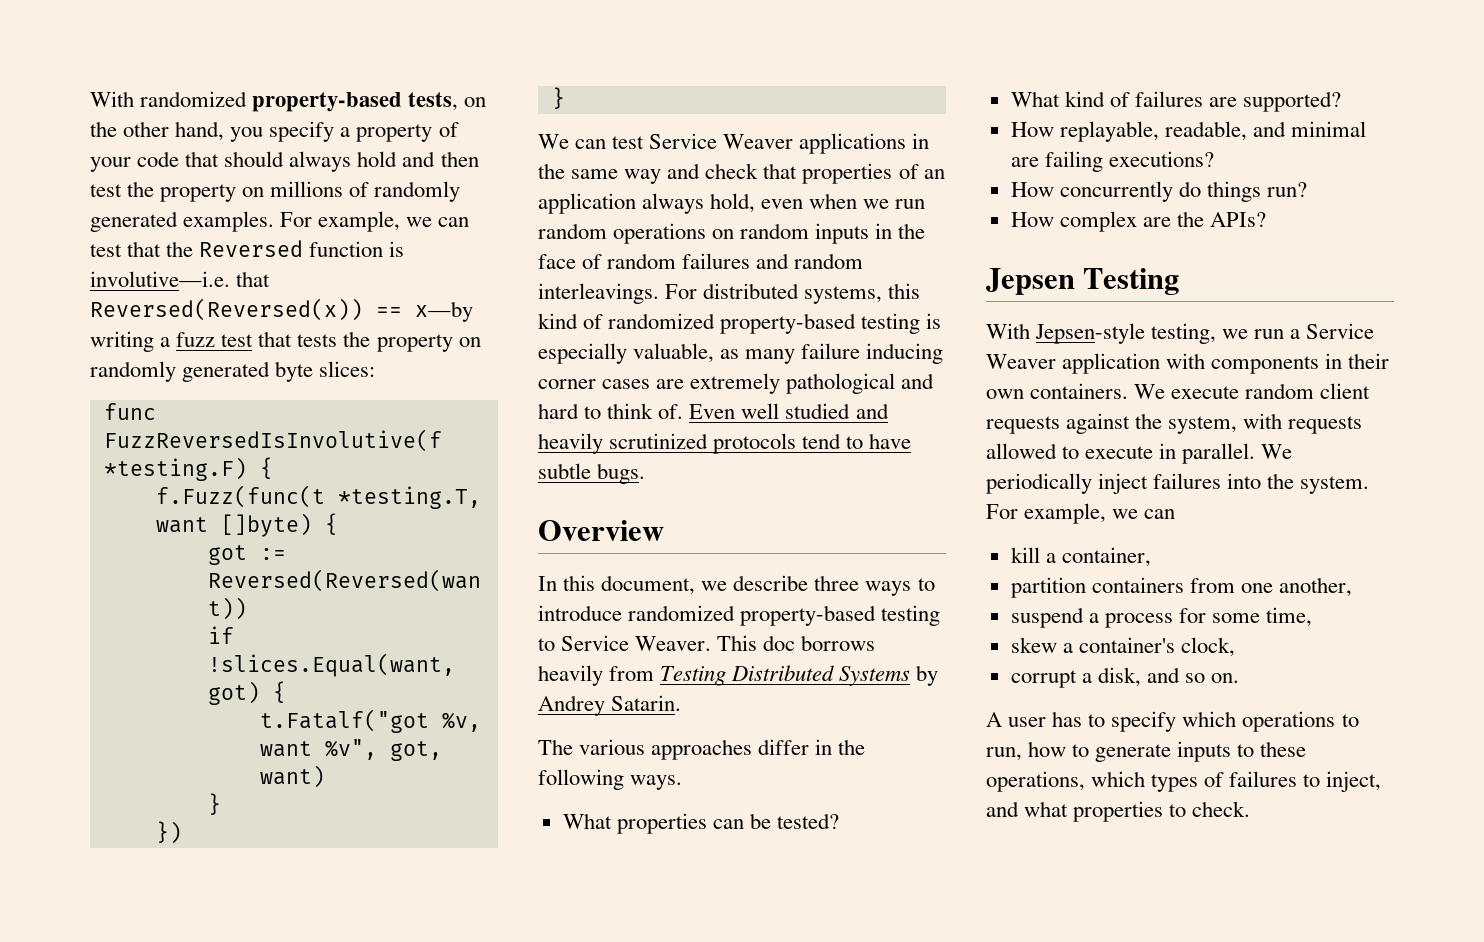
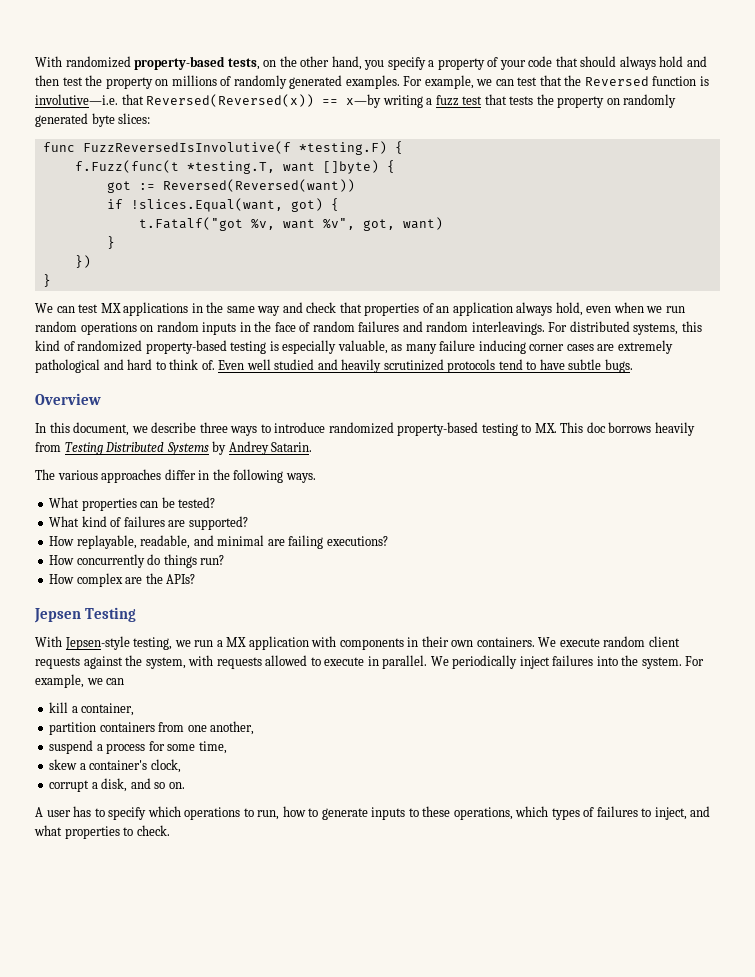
[649,133,794,149] Service Weaver -> [100,303,121,313] MX
[561,635,712,651] Service Weaver. -> [534,423,557,433] MX.
[1306,323,1375,339] [986,354,1056,369] Service Weaver -> [226,637,247,647] MX

